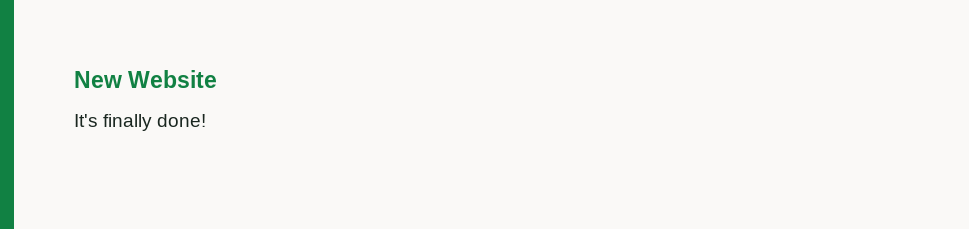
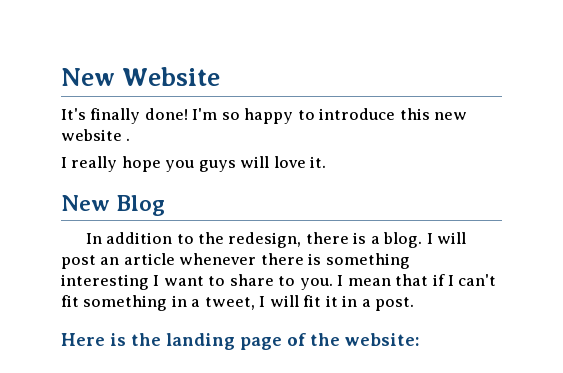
(207, 120) none -> [192,108,468,124] [61,129,131,141] [61,156,327,172] [61,195,166,216] [85,232,467,248] [61,253,410,269] [61,274,497,290] [61,295,415,311] [61,333,420,350] I'm so happy to introduce this new website . // I really hope you guys will love it. // New Blog // In addition to the redesign, there is a blog. I will post an article whenever there is something interesting I want to share to you. I mean that if I can't fit something in a tweet, I will fit it in a post. // Here is the landing page of the website:

